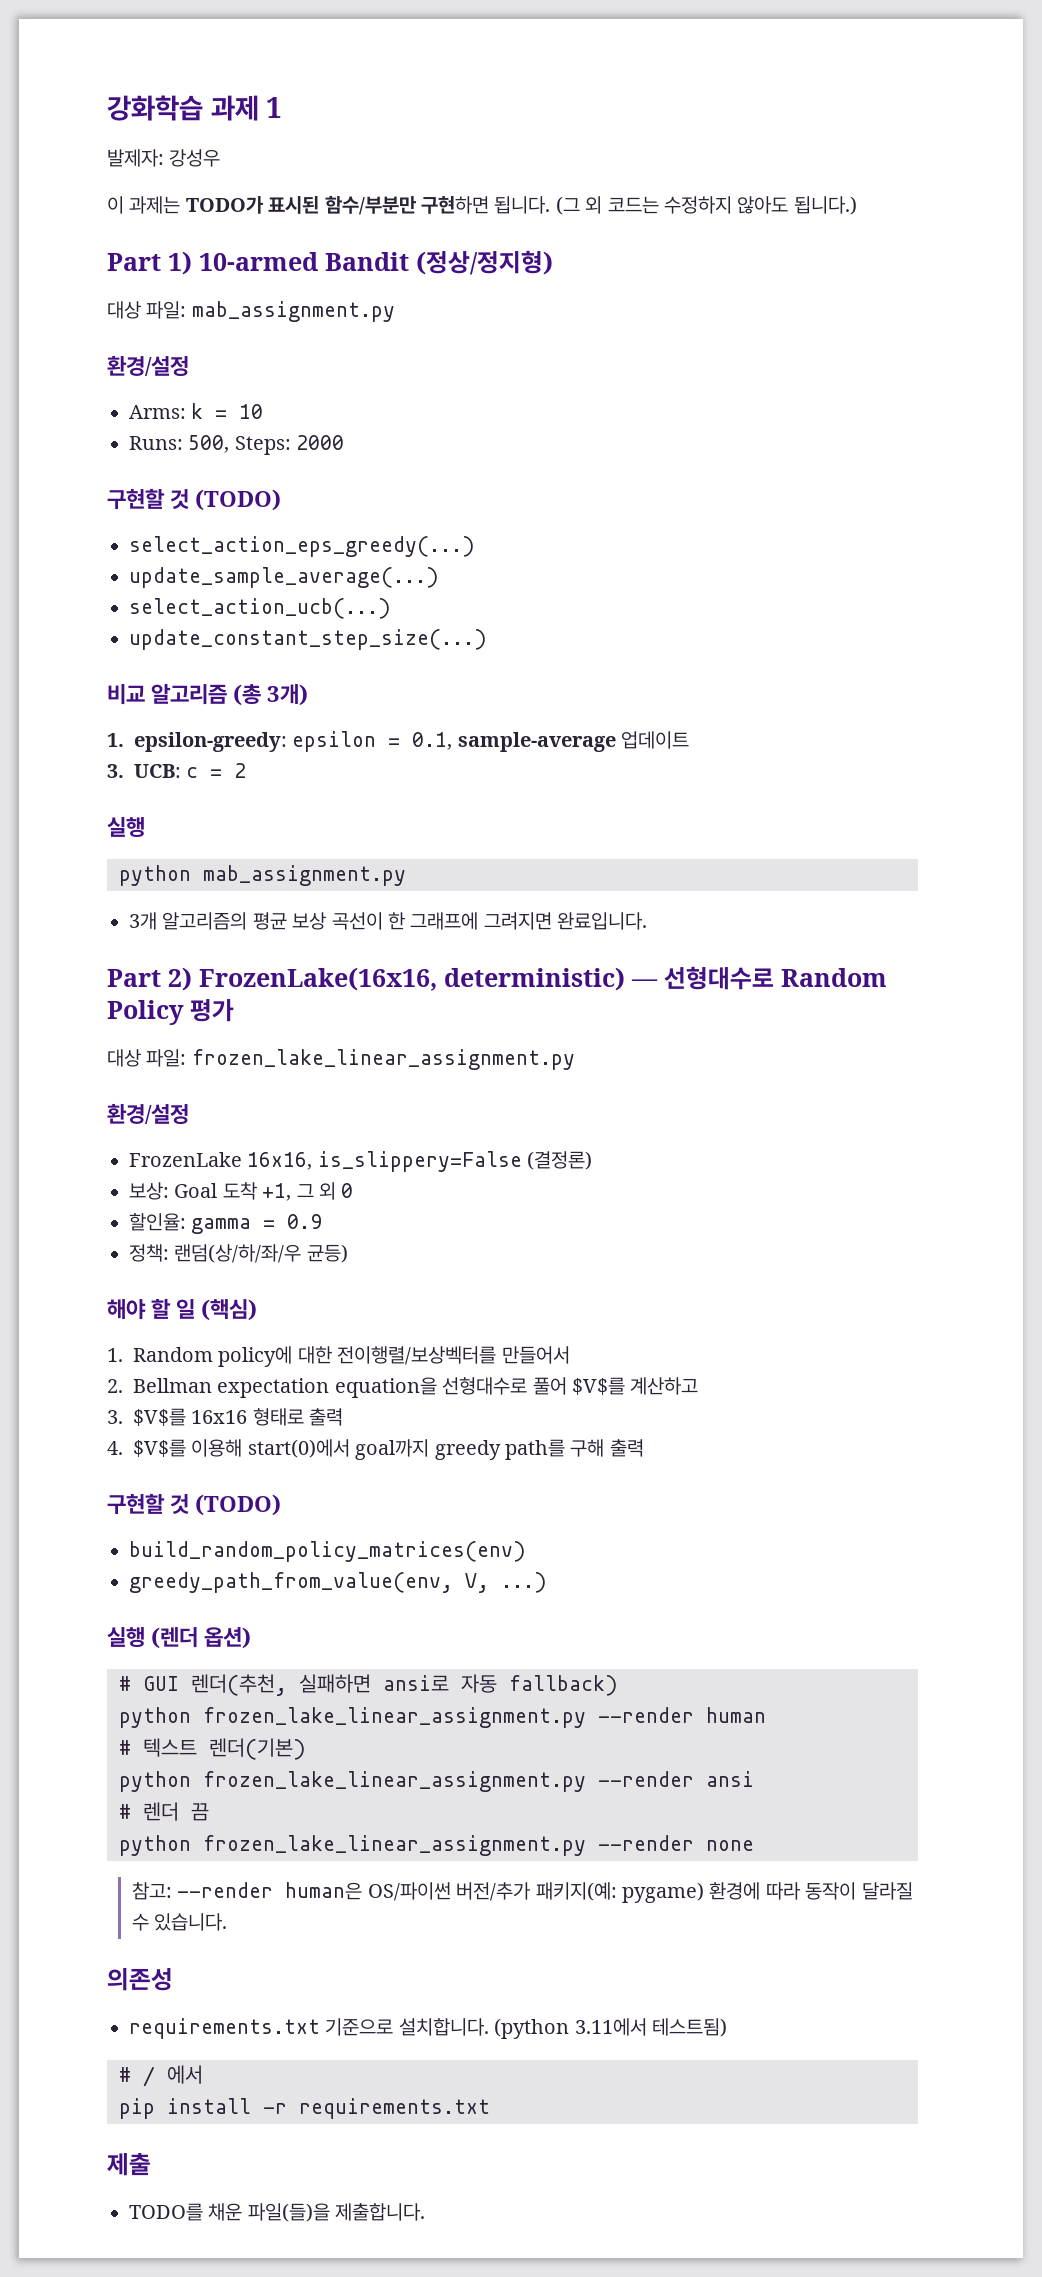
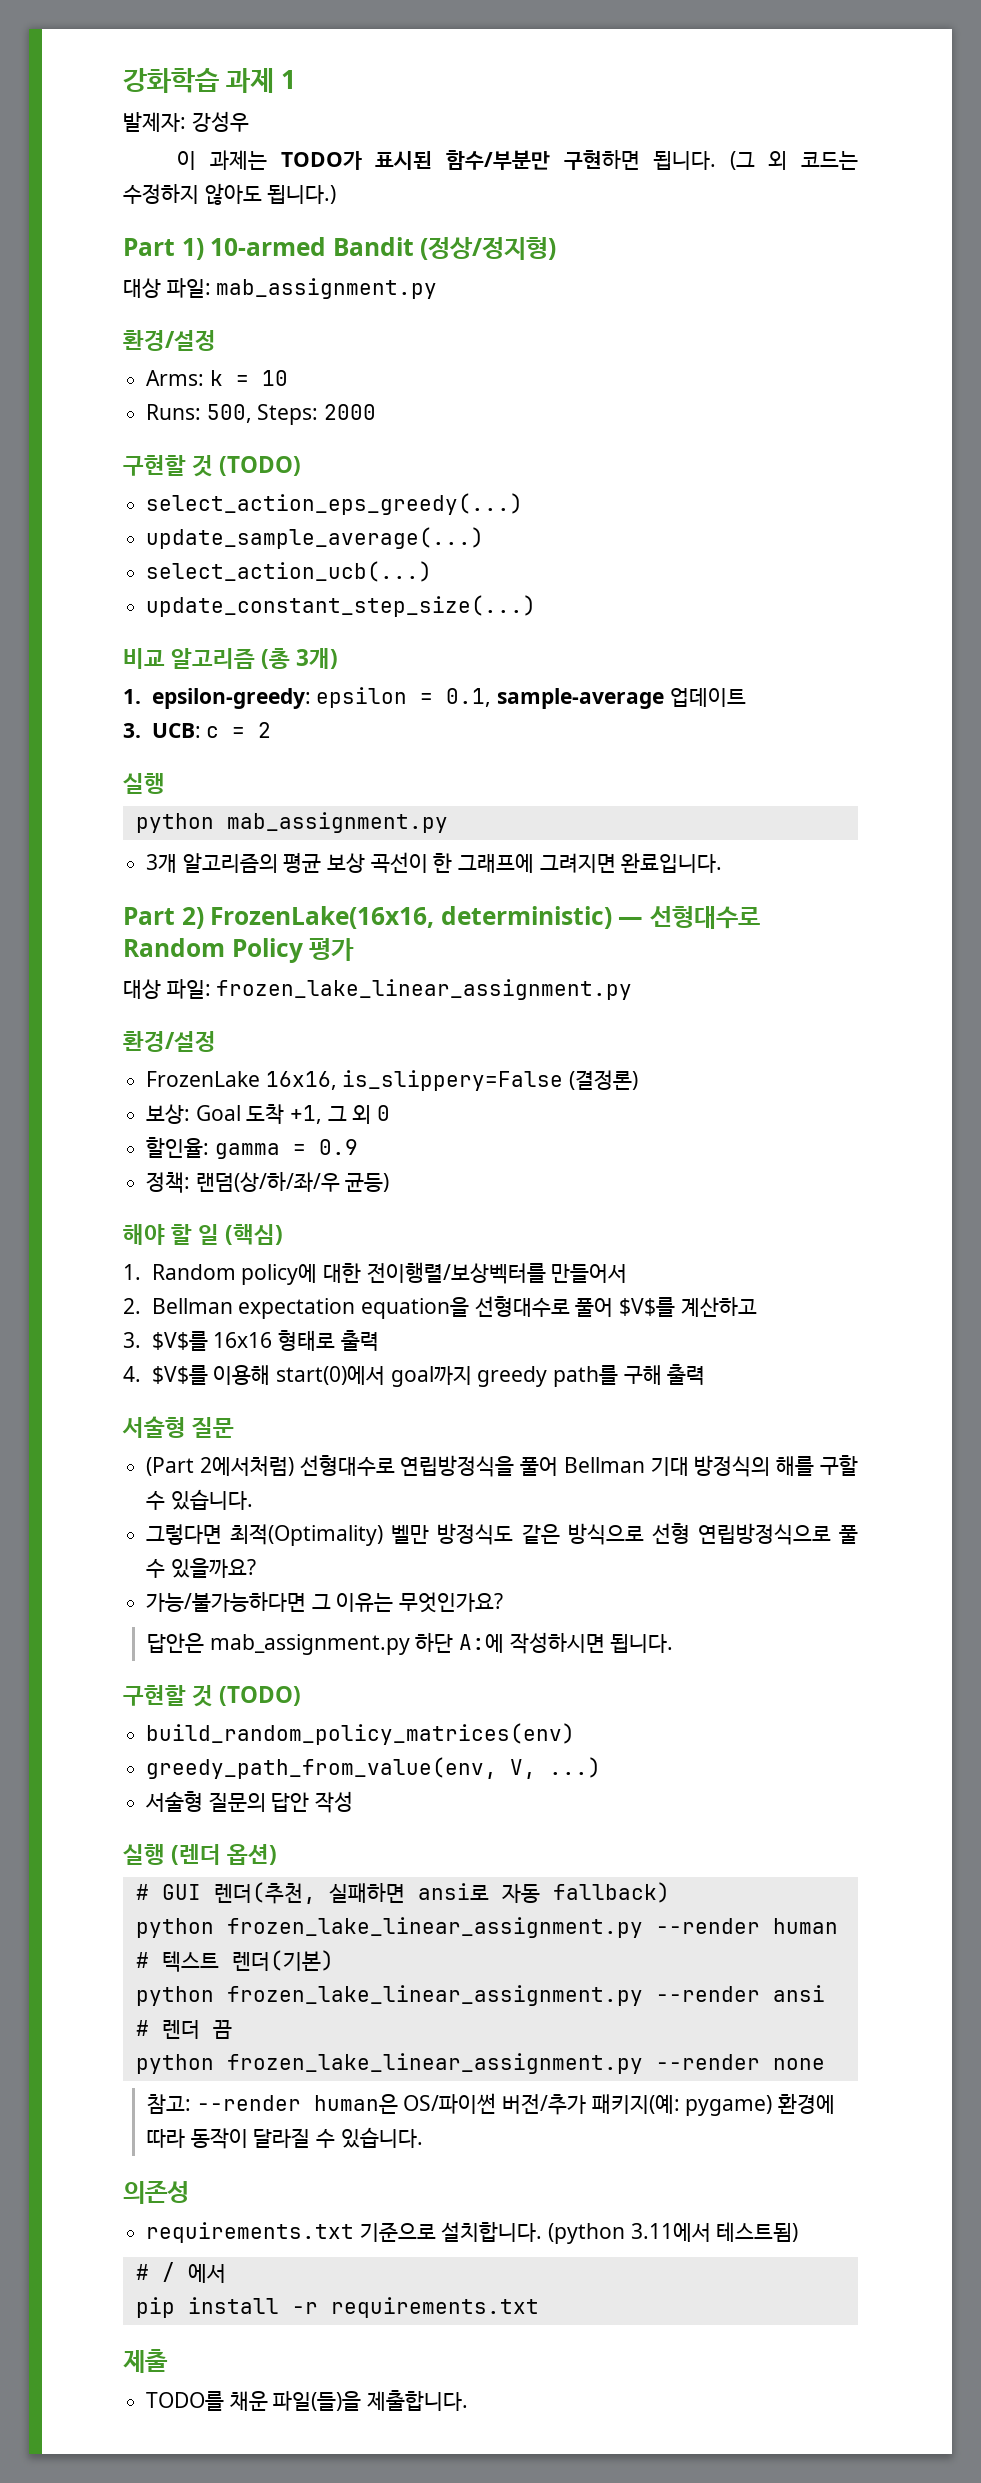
(644, 1448) none -> [122,1416,235,1438] [146,1455,858,1477] [146,1489,253,1510] [146,1523,858,1546] [146,1558,256,1578] [146,1592,504,1613] [147,1632,674,1655] // 서술형 질문 // (Part 2에서처럼) 선형대수로 연립방정식을 풀어 Bellman 기대 방정식의 해를 구할 수 있습니다. // 그렇다면 최적(Optimality) 벨만 방정식도 같은 방식으로 선형 연립방정식으로 풀 수 있을까요? // 가능/불가능하다면 그 이유는 무엇인가요? // 답안은 mab_assignment.py 하단 A:에 작성하시면 됩니다.
(547, 1582) none -> [145,1791,353,1813] // 서술형 질문의 답안 작성

